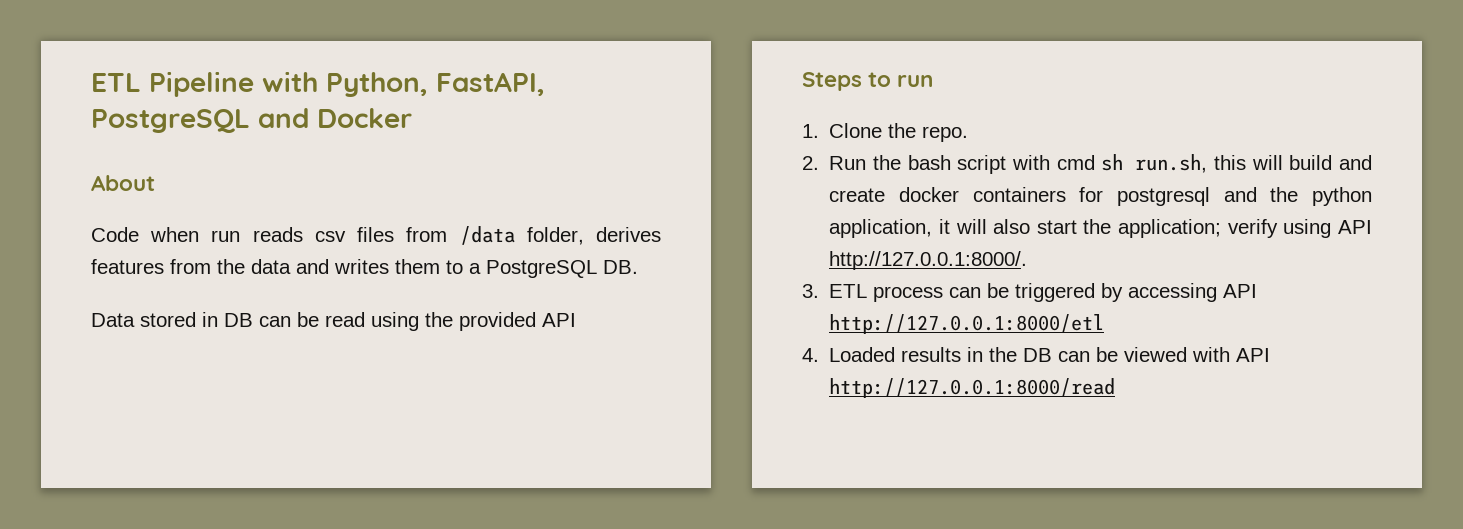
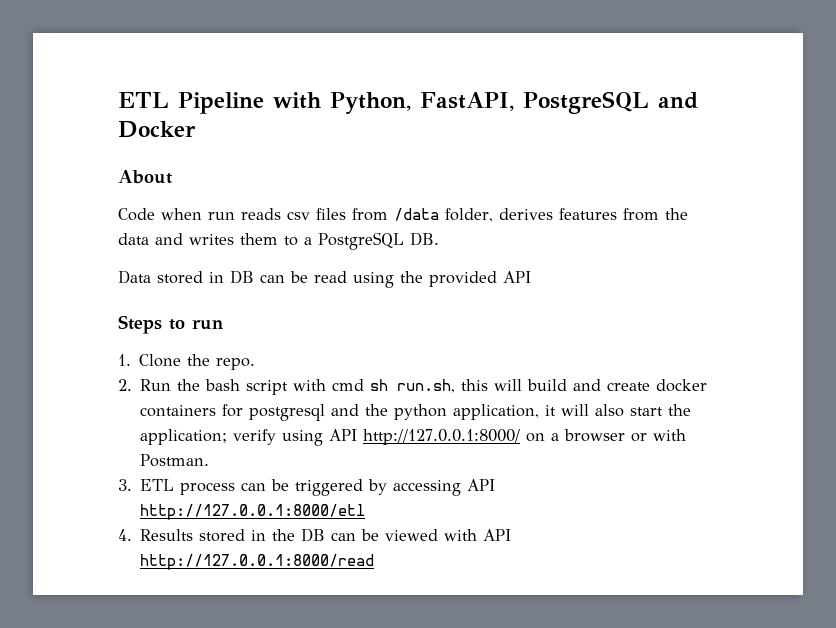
[829,251,1028,270] http://127.0.0.1:8000/. -> [363,429,687,445] [140,454,210,467] http://127.0.0.1:8000/ on a browser or with Postman.
[829,347,962,362] Loaded results -> [140,529,246,542] Results stored

